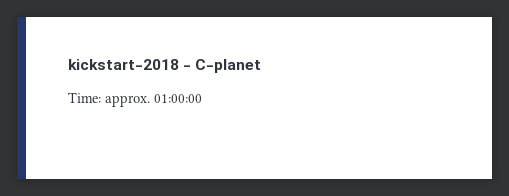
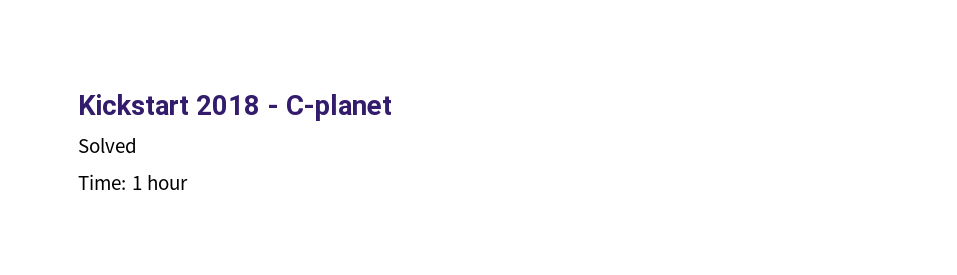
[68,59,179,70] kickstart-2018 -> [78,94,261,115] Kickstart 2018
(262, 66) none -> [78,138,137,154] // Solved
[105,94,202,107] approx. 01:00:00 -> [131,175,189,190] 1 hour

